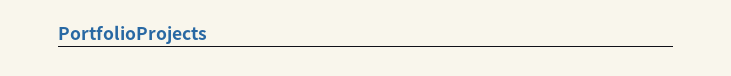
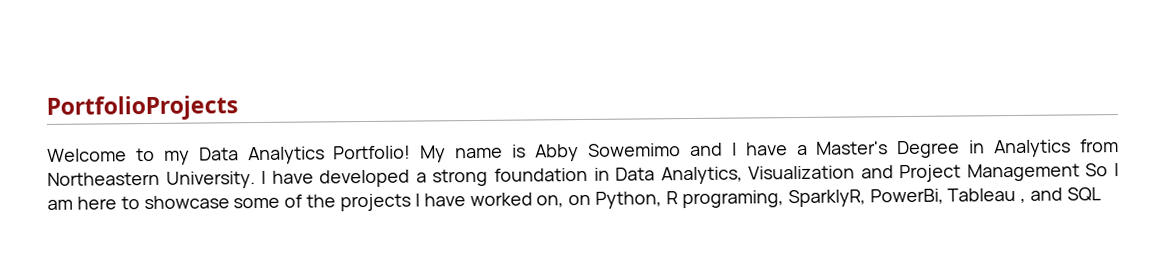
(207, 34) none -> [47,139,1120,165] [47,163,1119,189] [47,187,1102,212] // Welcome to my Data Analytics Portfolio! My name is Abby Sowemimo and I have a Master's Degree in Analytics from Northeastern University. I have developed a strong foundation in Data Analytics, Visualization and Project Management So I am here to showcase some of the projects I have worked on, on Python, R programing, SparklyR, PowerBi, Tableau , and SQL

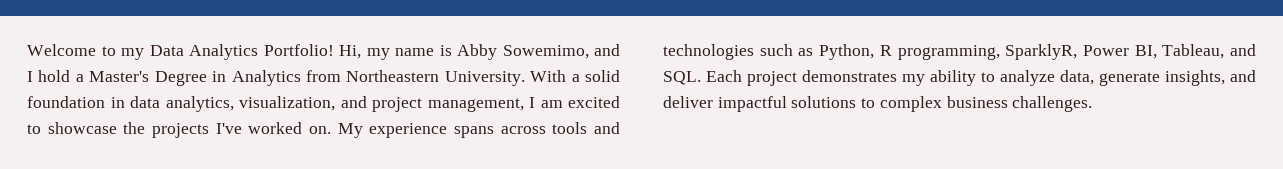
[46,95,238,121] PortfolioProjects // -> (27, 50) none
[420,145,447,163] My -> [339,45,390,60] Hi, my
[587,143,681,157] Sowemimo -> [502,45,589,59] Sowemimo,
[745,142,788,156] have -> [38,70,71,82] hold
[261,163,1109,188] I have developed a strong foundation in Data Analytics, Visualization and Project Management So -> [530,70,620,82] [27,96,524,112] With a solid foundation in data analytics, visualization, and project management,
[76,196,117,210] here -> [568,96,620,108] excited
[233,187,1102,212] some of the projects I have worked on, on Python, R programing, SparklyR, PowerBi, Tableau , and SQL -> [123,122,620,138] [663,44,1256,60] [663,70,1256,86] [663,96,1093,112] the projects I've worked on. My experience spans across tools and technologies such as Python, R programming, SparklyR, Power BI, Tableau, and SQL. Each project demonstrates my ability to analyze data, generate insights, and deliver impactful solutions to complex business challenges.

